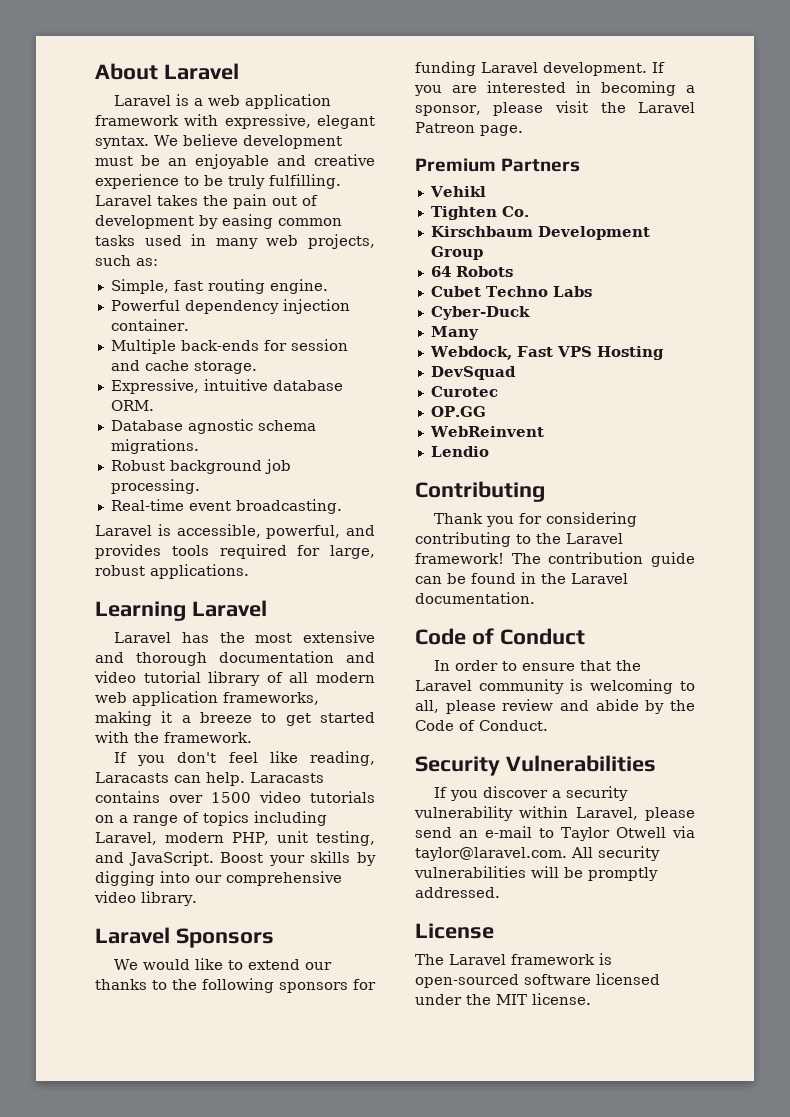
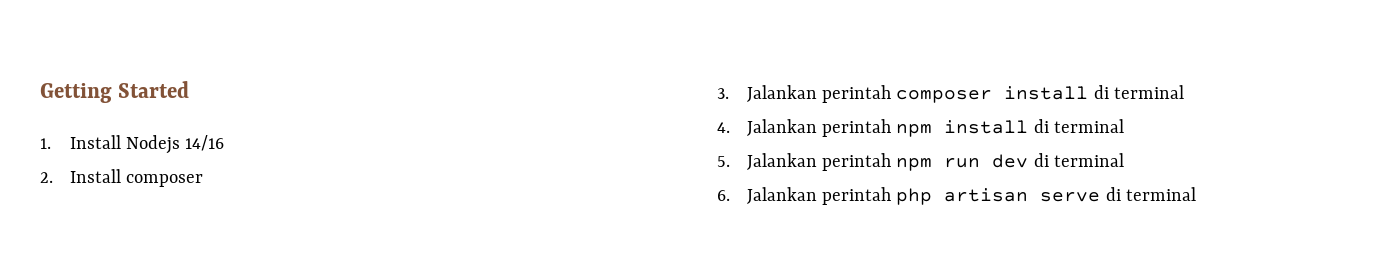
[95,63,239,80] [114,94,332,109] [95,114,375,129] [95,134,342,149] [95,154,375,169] [95,174,341,189] [95,194,318,209] [95,214,342,229] [95,234,375,249] [95,255,158,266] [110,279,328,294] [110,299,350,314] [110,319,189,331] [110,339,348,354] [110,360,257,374] [110,379,343,394] [110,400,154,411] [110,419,316,434] [110,439,199,454] [110,459,291,474] [110,479,200,494] [110,499,342,514] [95,524,375,539] [95,544,375,559] [95,564,249,579] [95,600,267,621] [114,631,375,643] [95,651,375,666] [94,671,375,686] [95,691,319,706] [95,711,375,726] [95,731,252,743] [114,751,375,766] [95,772,324,786] [95,791,375,803] [95,811,327,826] [95,831,375,846] [95,851,376,866] [95,871,342,886] [94,891,197,906] [95,927,274,948] [114,958,332,970] [95,978,376,993] [415,61,665,76] [414,81,695,96] [415,101,695,116] [415,122,523,136] [415,158,581,172] [429,186,486,197] [430,206,529,220] [430,226,650,240] [430,246,483,260] [430,266,513,277] [430,286,592,297] [430,306,530,320] [430,326,479,340] [429,346,664,360] [430,366,516,380] [430,386,498,397] [430,406,486,417] [429,426,544,437] [430,446,489,457] [415,481,545,502] [434,512,638,527] [415,532,623,547] [415,552,695,567] [415,572,628,584] [415,592,535,604] [415,628,585,645] [434,660,642,671] [415,679,695,694] [415,699,695,714] [415,720,548,731] [415,755,656,776] [434,786,629,801] [414,806,695,821] [415,826,695,841] [415,846,660,861] [414,866,658,881] [415,887,500,898] [415,923,494,939] [415,953,612,965] [415,973,660,988] [415,993,591,1005] About Laravel // Laravel is a web application framework with expressive, elegant syntax. We believe development must be an enjoyable and creative experience to be truly fulfilling. Laravel takes the pain out of development by easing common tasks used in many web projects, such as: // Simple, fast routing engine. // Powerful dependency injection container. // Multiple back-ends for session and cache storage. // Expressive, intuitive database ORM. // Database agnostic schema migrations. // Robust background job processing. // Real-time event broadcasting. // Laravel is accessible, powerful, and provides tools required for large, robust applications. // Learning Laravel // Laravel has the most extensive and thorough documentation and video tutorial library of all modern web application frameworks, making it a breeze to get started with the framework. // If you don't feel like reading, Laracasts can help. Laracasts contains over 1500 video tutorials on a range of topics including Laravel, modern PHP, unit testing, and JavaScript. Boost your skills by digging into our comprehensive video library. // Laravel Sponsors // We would like to extend our thanks to the following sponsors for funding Laravel development. If you are interested in becoming a sponsor, please visit the Laravel Patreon page. // Premium Partners // Vehikl // Tighten Co. // Kirschbaum Development Group // 64 Robots // Cubet Techno Labs // Cyber-Duck // Many // Webdock, Fast VPS Hosting // DevSquad // Curotec // OP.GG // WebReinvent // Lendio // Contributing // Thank you for considering contributing to the Laravel framework! The contribution guide can be found in the Laravel documentation. // Code of Conduct // In order to ensure that the Laravel community is welcoming to all, please review and abide by the Code of Conduct. // Security Vulnerabilities // If you discover a security vulnerability within Laravel, please send an e-mail to Taylor Otwell via taylor@laravel.com. All security vulnerabilities will be promptly addressed. // License // The Laravel framework is open-sourced software licensed under the MIT license. -> [40,81,190,103] [40,135,225,154] [40,169,203,187] [717,85,1185,103] [717,119,1125,137] [717,153,1125,171] [717,187,1197,205] Getting Started // 1. Install Nodejs 14/16 // 2. Install composer // 3. Jalankan perintah composer install di terminal // 4. Jalankan perintah npm install di terminal // 5. Jalankan perintah npm run dev di terminal // 6. Jalankan perintah php artisan serve di terminal

